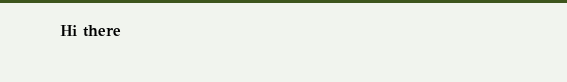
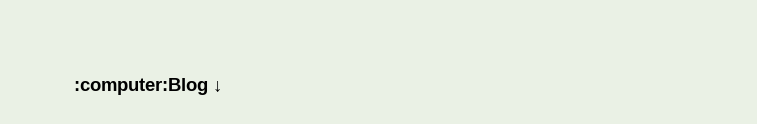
[60,25,121,37] Hi there -> [74,78,222,95] :computer:Blog ↓

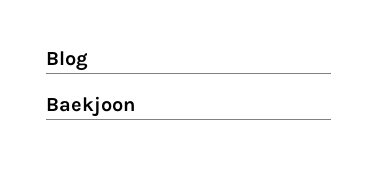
[74,78,222,95] :computer:Blog ↓ -> [46,51,88,71] [46,96,135,117] Blog // Baekjoon

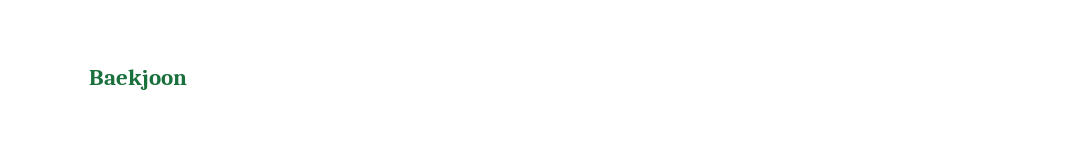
[46,51,88,71] Blog // -> (89, 79) none

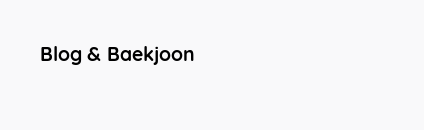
(89, 79) none -> [40,46,102,65] Blog &

